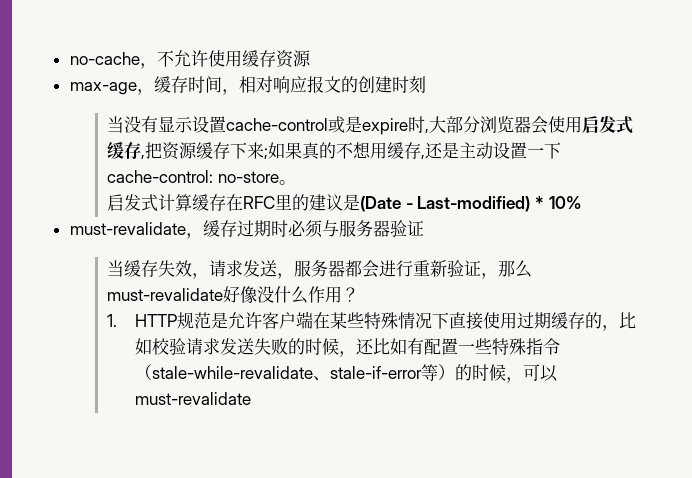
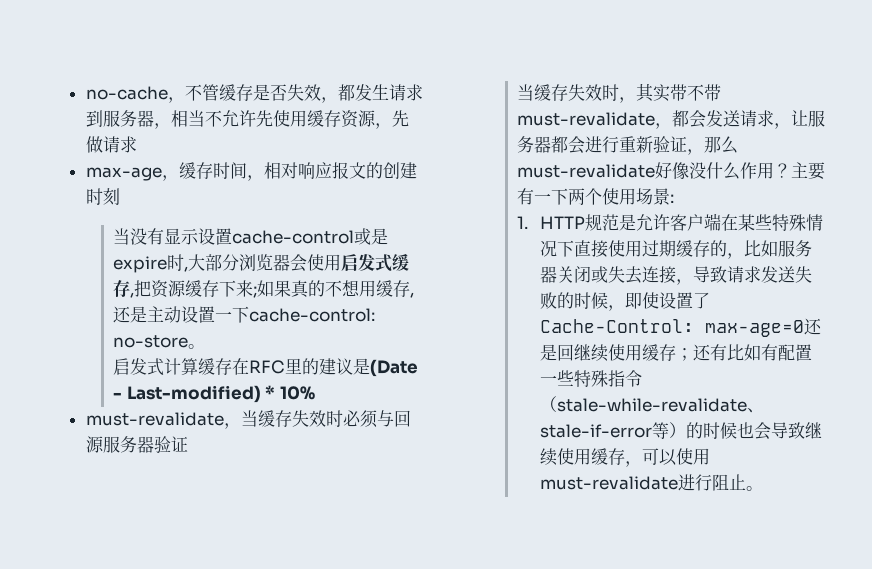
[173,50,208,67] 允许 -> [201,84,423,103] [85,110,273,129] 管缓存是否失效，都发生请求到服务器，相当不允许先
(311, 58) none -> [374,110,409,129] [85,136,137,153] ，先做请求
[202,220,271,237] 缓存过期 -> [240,410,326,427] 当缓存失效
(339, 228) none -> [393,410,411,427] [85,436,104,453] 回源
[192,260,295,279] ，请求发送， -> [602,83,722,103] [517,110,809,129] 时，其实带不带must-revalidate，都会发送请求，让
(360, 294) none -> [791,162,826,180] [517,188,675,205] 主要有一下两个使用场景:
[152,338,187,355] 校验 -> [778,240,813,257] [540,266,728,285] 服务器关闭或失去连接，导致
[356,338,375,355] 还 -> [625,292,711,309] [540,318,823,337] [540,344,728,362] 即使设置了Cache-Control: max-age=0还是回继续使用缓存；还有
[506,364,559,383] [135,392,252,405] ，可以must-revalidate -> [737,422,823,440] [540,448,711,467] [540,474,764,491] 也会导致继续使用缓存，可以使用must-revalidate进行阻止。

